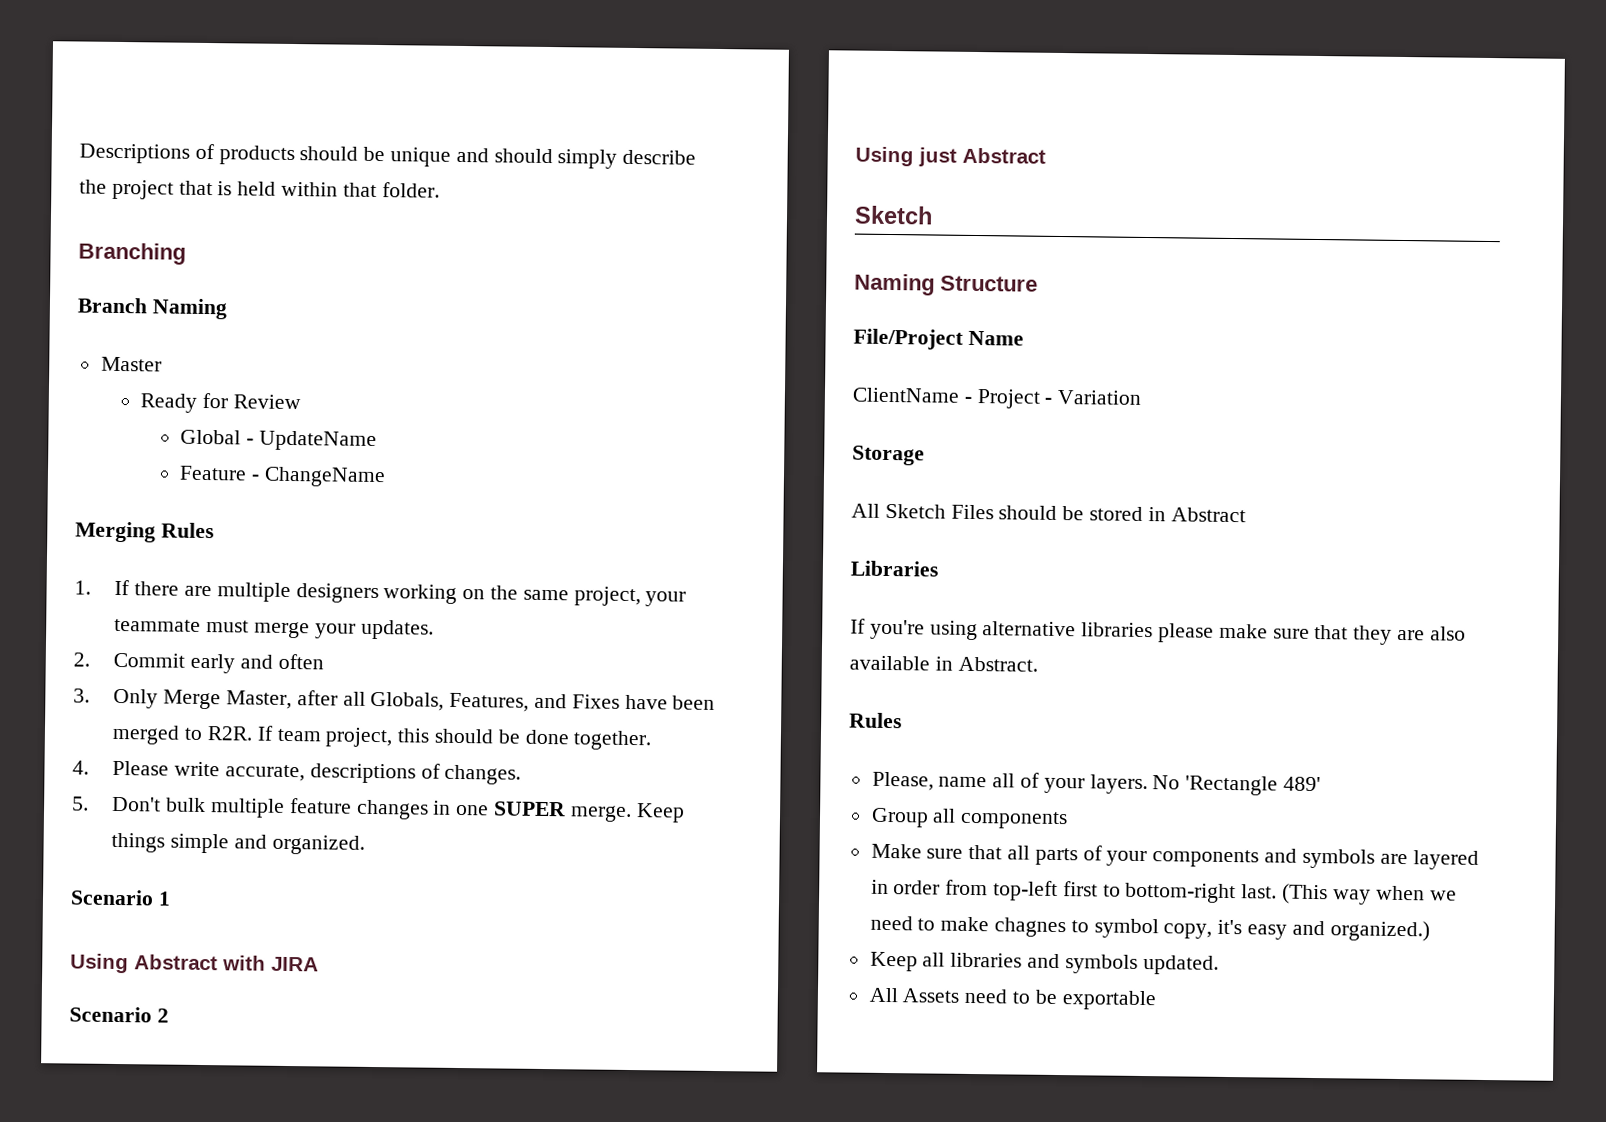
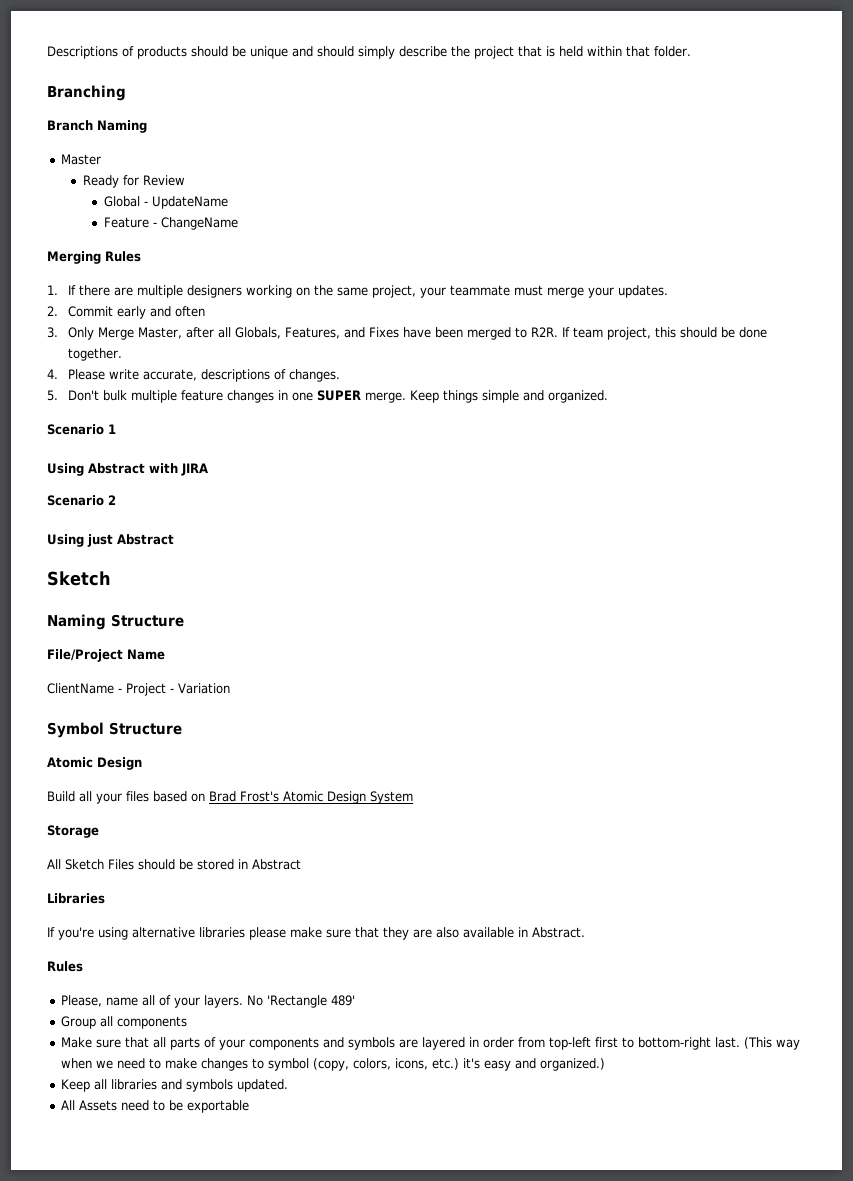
(1143, 397) none -> [47,722,182,738] [47,757,142,770] [47,791,413,804] // Symbol Structure // Atomic Design // Build all your files based on Brad Frost's Atomic Design System
[994,917,1067,938] chagnes -> [201,1058,249,1071] changes
[1163,923,1213,939] copy, -> [313,1058,460,1071] (copy, colors, icons, etc.)

